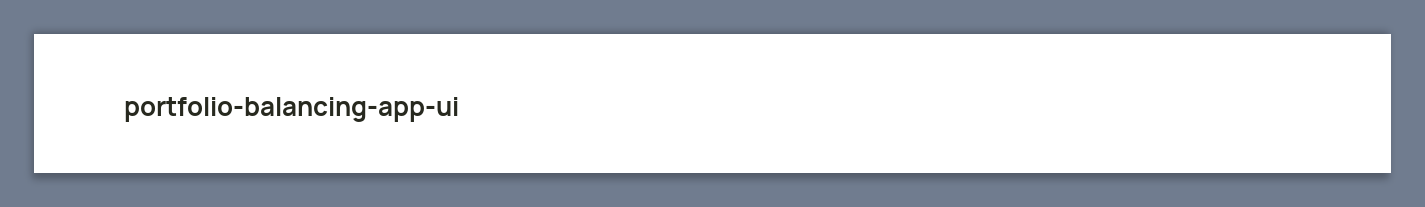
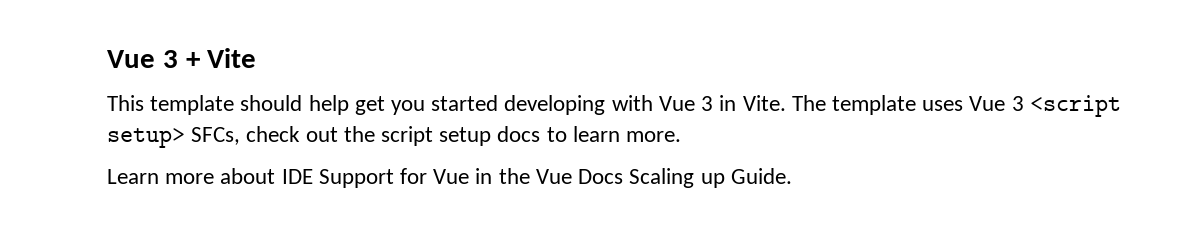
[124,97,459,122] portfolio-balancing-app-ui -> [107,48,257,68] [107,95,1121,117] [107,126,682,148] [107,168,792,188] Vue 3 + Vite // This template should help get you started developing with Vue 3 in Vite. The template uses Vue 3 <script setup> SFCs, check out the script setup docs to learn more. // Learn more about IDE Support for Vue in the Vue Docs Scaling up Guide.

